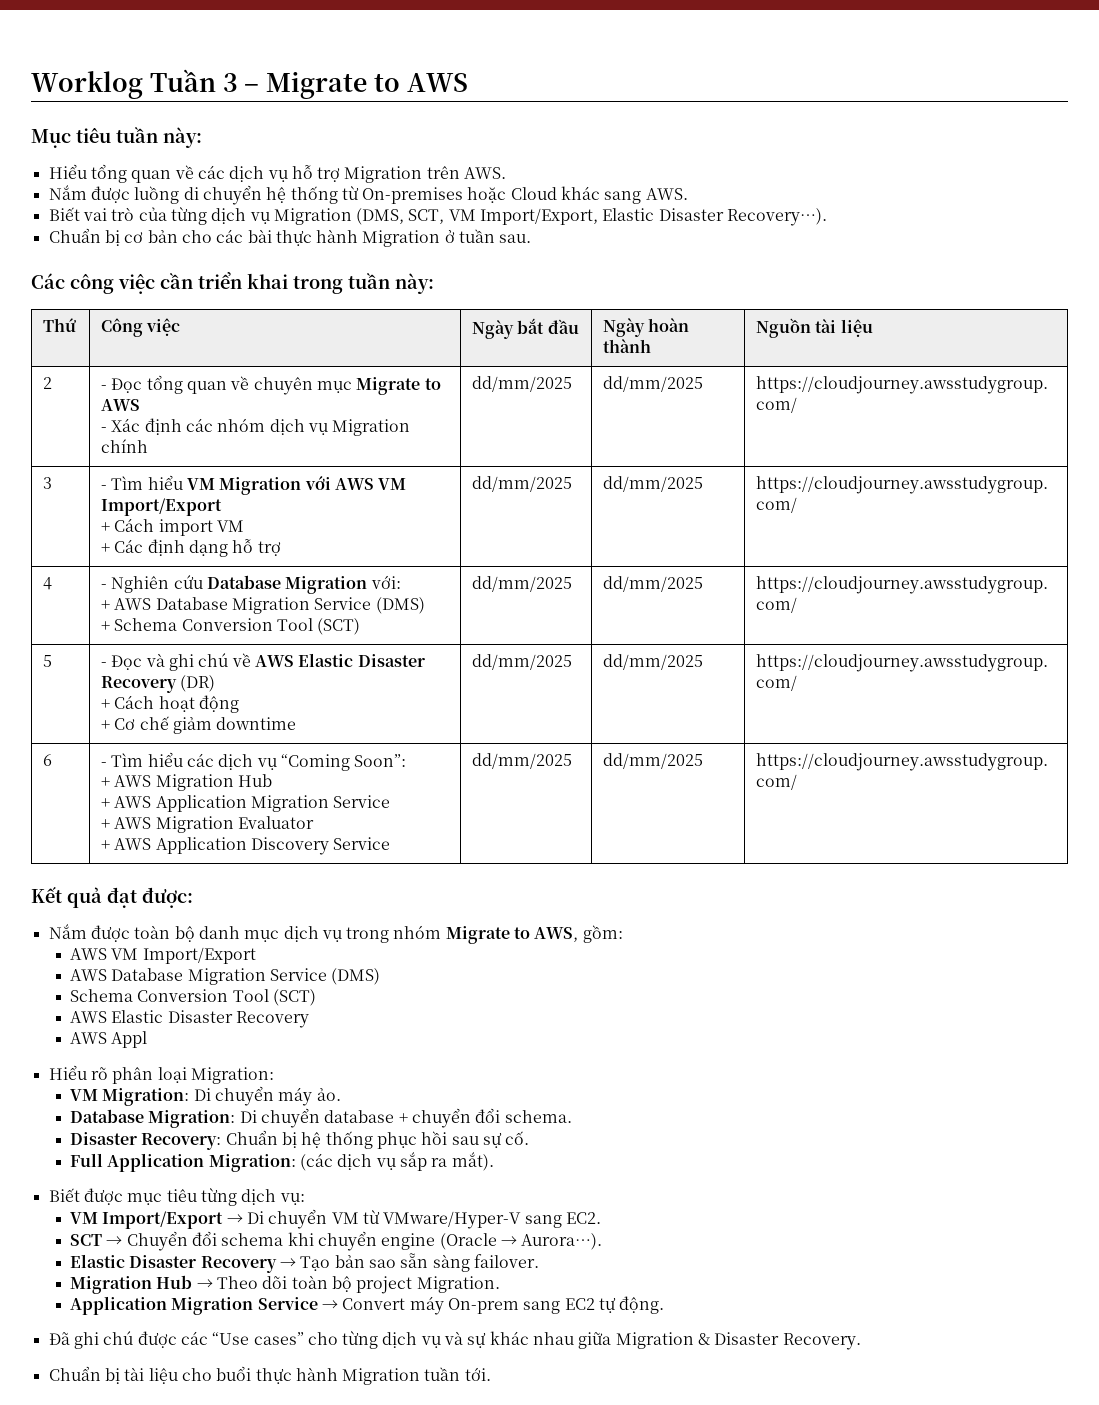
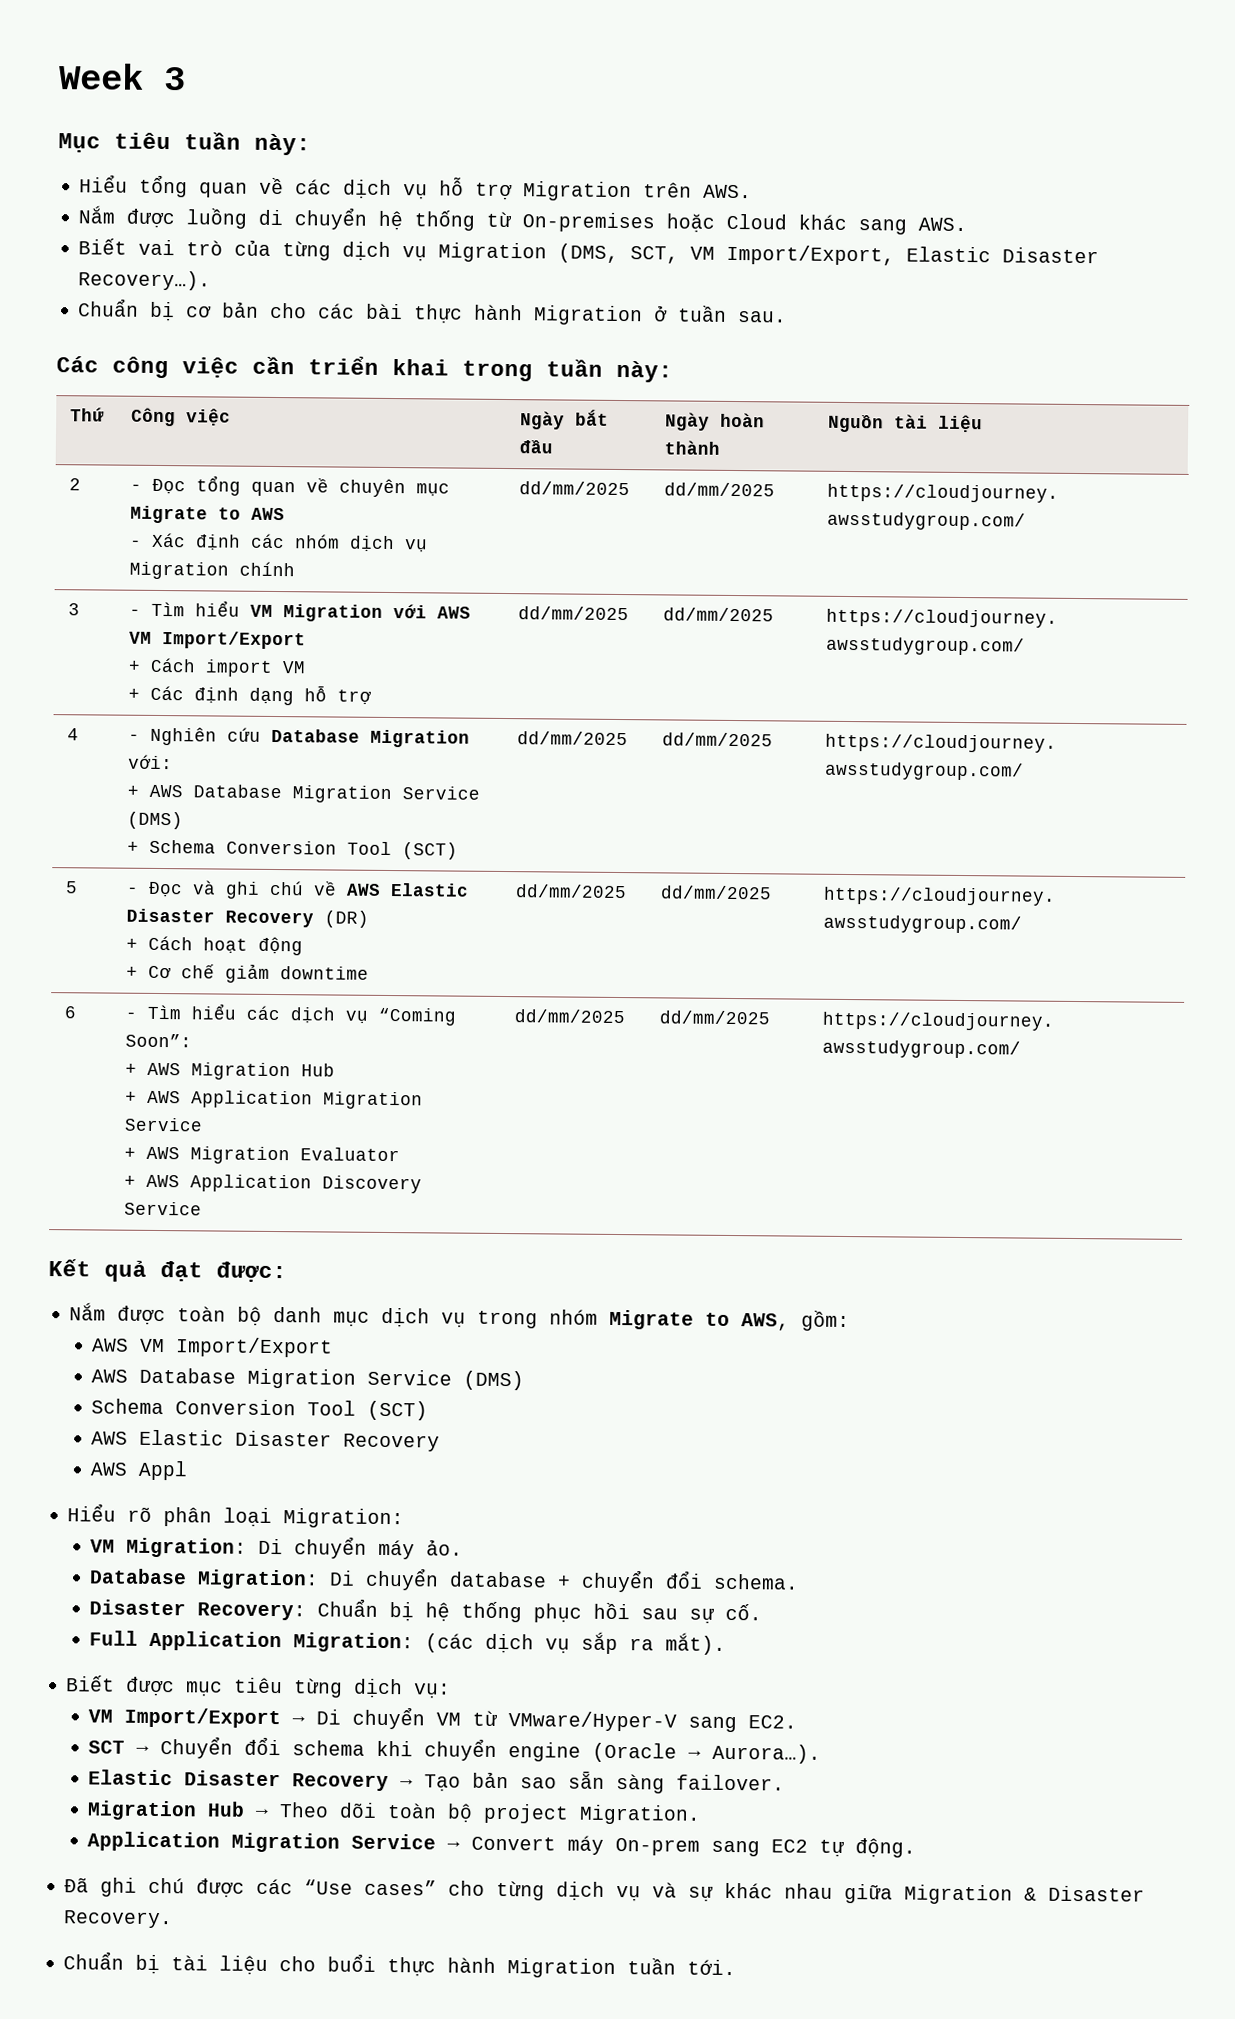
[31,69,468,99] Worklog Tuần 3 – Migrate to AWS -> [59,63,186,91] Week 3

